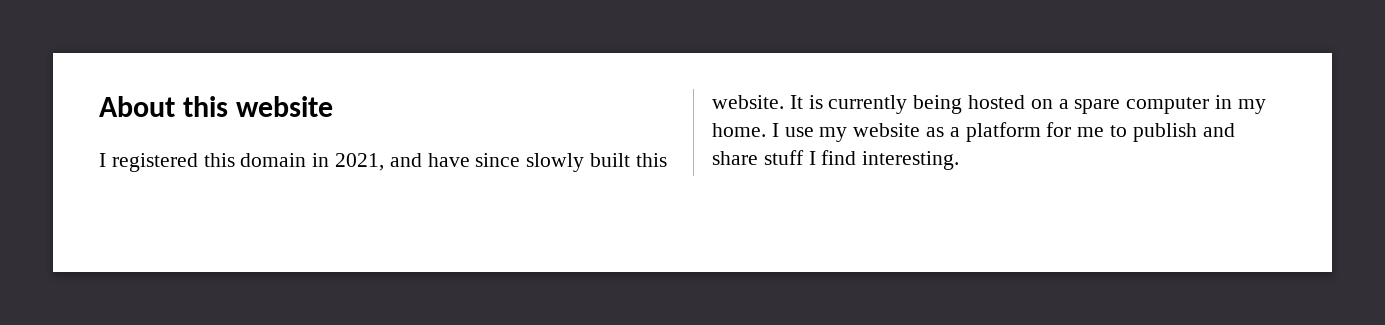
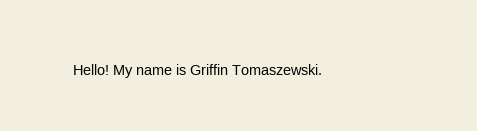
[99,96,334,117] [99,153,667,172] [712,95,1266,114] [712,122,1235,142] [712,150,960,170] About this website // I registered this domain in 2021, and have since slowly built this website. It is currently being hosted on a spare computer in my home. I use my website as a platform for me to publish and share stuff I find interesting. -> [73,64,322,78] Hello! My name is Griffin Tomaszewski.

